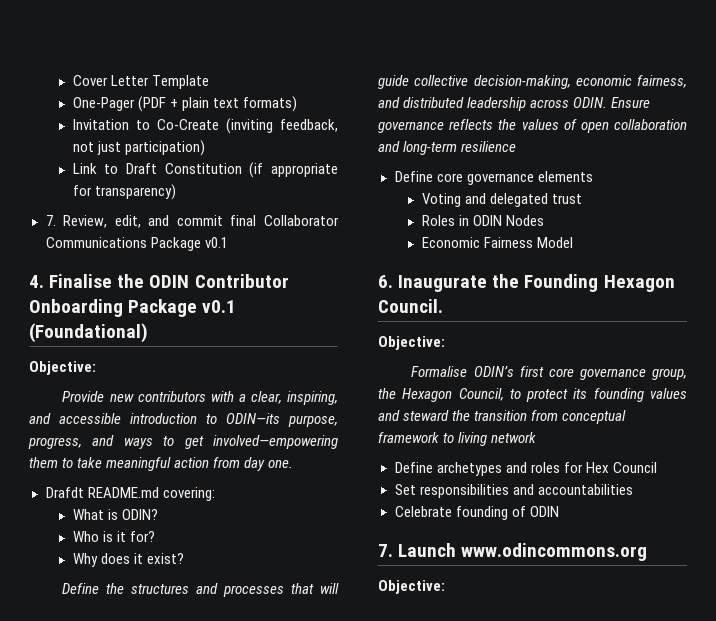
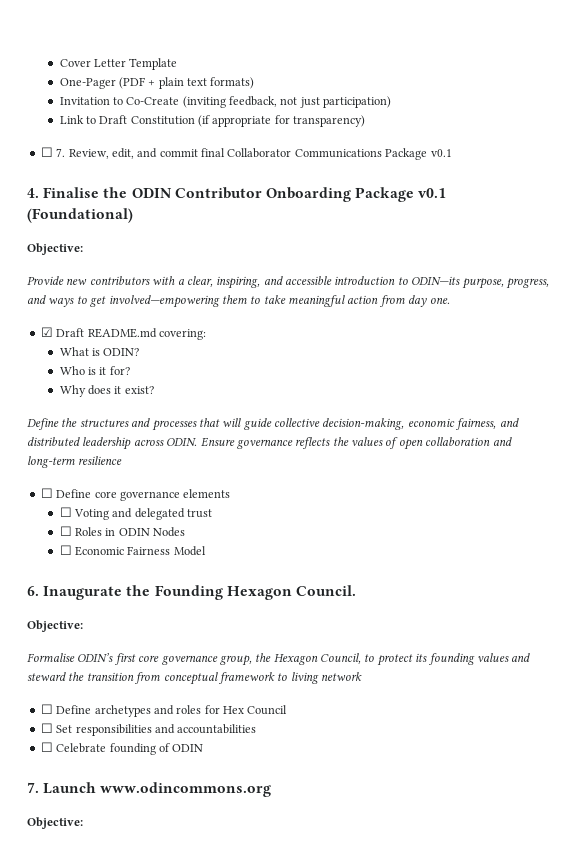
(176, 192) none -> [40,147,53,157] ☐
[45,487,84,498] Drafdt -> [40,327,85,337] ☑ Draft
(517, 146) none -> [40,488,53,498] ☐
(593, 176) none -> [59,507,72,517] ☐
(582, 199) none -> [59,526,72,536] ☐
(544, 220) none -> [59,545,72,555] ☐
(537, 437) none -> [40,704,53,714] ☐
(657, 467) none -> [40,723,53,733] ☐
(633, 489) none -> [40,742,53,752] ☐

